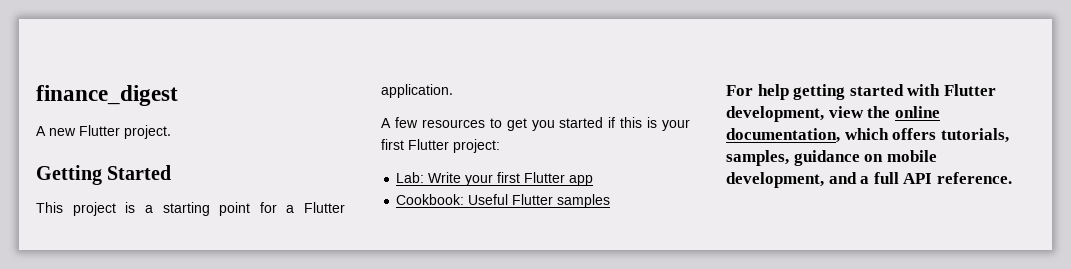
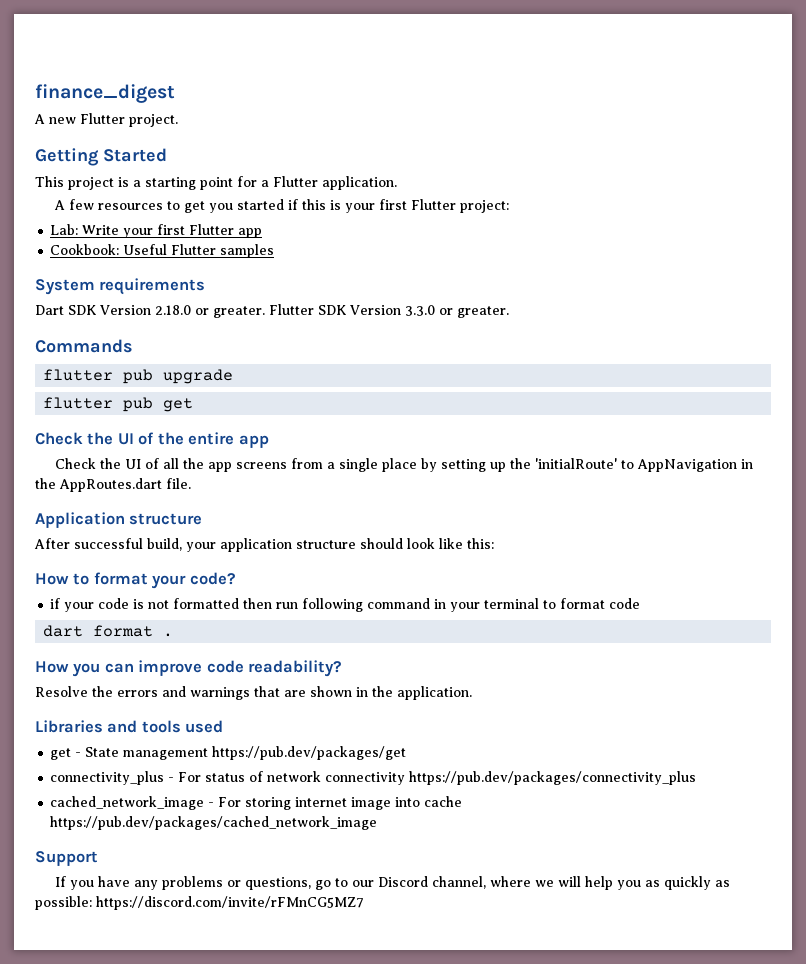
[726,84,996,100] [726,106,940,122] [726,128,1009,143] [726,150,937,166] [726,172,1012,188] For help getting started with Flutter development, view the online documentation, which offers tutorials, samples, guidance on mobile development, and a full API reference. -> [35,278,206,295] [35,304,509,318] [35,339,133,353] [43,369,234,384] [43,397,194,412] [35,432,269,448] [54,458,753,472] [35,478,191,492] [35,512,203,528] [34,538,494,552] [35,572,236,589] [50,598,641,612] [43,625,174,637] [35,660,343,677] [35,686,472,700] [35,720,224,733] [50,746,407,760] [50,771,697,785] [50,796,463,810] [50,816,378,830] [35,851,98,866] [54,876,730,890] [35,896,364,910] System requirements // Dart SDK Version 2.18.0 or greater. Flutter SDK Version 3.3.0 or greater. // Commands // flutter pub upgrade // flutter pub get // Check the UI of the entire app // Check the UI of all the app screens from a single place by setting up the 'initialRoute' to AppNavigation in the AppRoutes.dart file. // Application structure // After successful build, your application structure should look like this: // How to format your code? // if your code is not formatted then run following command in your terminal to format code // dart format . // How you can improve code readability? // Resolve the errors and warnings that are shown in the application. // Libraries and tools used // get - State management https://pub.dev/packages/get // connectivity_plus - For status of network connectivity https://pub.dev/packages/connectivity_plus // cached_network_image - For storing internet image into cache https://pub.dev/packages/cached_network_image // Support // If you have any problems or questions, go to our Discord channel, where we will help you as quickly as possible: https://discord.com/invite/rFMnCG5MZ7

